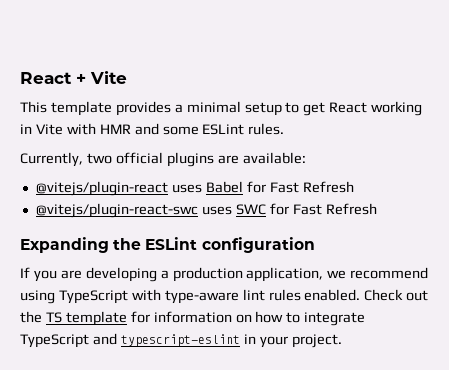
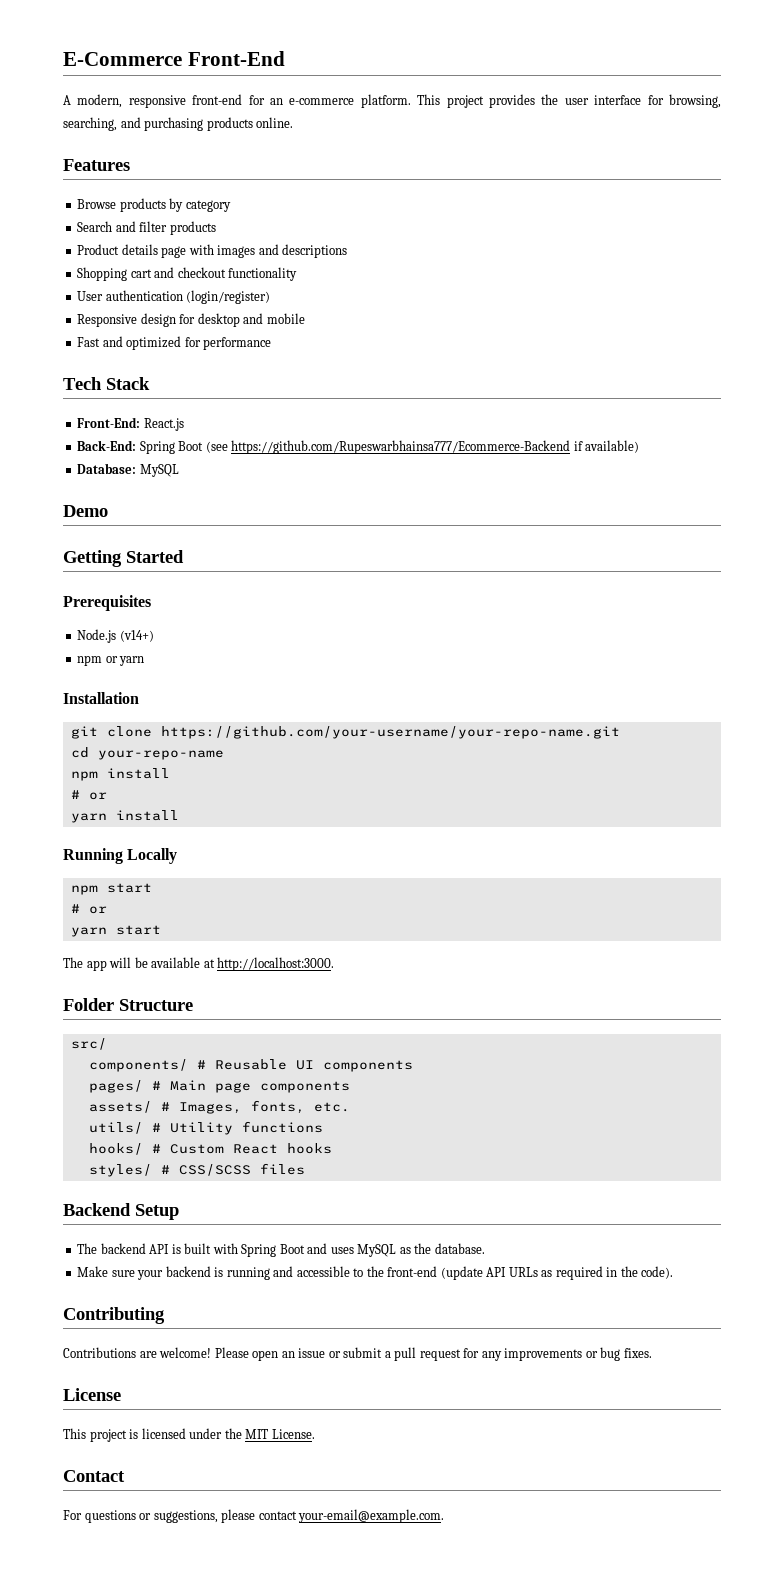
[20,71,127,84] [20,101,423,116] [20,123,285,135] [20,152,306,167] [35,181,354,196] [35,203,377,218] [20,237,315,253] [20,267,429,282] [20,289,429,304] [20,311,366,326] [20,333,342,348] React + Vite // This template provides a minimal setup to get React working in Vite with HMR and some ESLint rules. // Currently, two official plugins are available: // @vitejs/plugin-react uses Babel for Fast Refresh // @vitejs/plugin-react-swc uses SWC for Fast Refresh // Expanding the ESLint configuration // If you are developing a production application, we recommend using TypeScript with type-aware lint rules enabled. Check out the TS template for information on how to integrate TypeScript and typescript-eslint in your project. -> [63,51,285,66] [63,94,721,108] [63,117,294,131] [63,159,130,171] [77,198,231,212] [77,221,216,235] [77,244,348,258] [77,267,298,281] [77,290,271,304] [77,313,305,327] [77,336,272,350] [63,377,150,390] [77,417,184,431] [77,440,640,454] [77,463,179,477] [63,505,108,517] [63,550,184,567] [63,595,151,611] [77,629,154,643] [77,655,145,666] [63,692,139,704] [70,726,620,739] [70,747,224,760] [70,768,170,781] [70,790,107,800] [70,810,179,823] [63,848,178,864] [70,883,152,895] [70,904,107,914] [70,925,161,937] [63,957,335,971] [63,998,193,1011] [70,1038,107,1050] [88,1059,413,1072] [88,1080,350,1093] [88,1100,350,1114] [88,1121,323,1135] [88,1143,332,1155] [88,1163,305,1177] [63,1203,179,1220] [77,1243,485,1257] [77,1266,674,1280] [63,1307,165,1324] [63,1347,652,1361] [63,1388,121,1401] [63,1428,315,1442] [63,1470,125,1482] [63,1509,445,1523] E-Commerce Front-End // A modern, responsive front-end for an e-commerce platform. This project provides the user interface for browsing, searching, and purchasing products online. // Features // Browse products by category // Search and filter products // Product details page with images and descriptions // Shopping cart and checkout functionality // User authentication (login/register) // Responsive design for desktop and mobile // Fast and optimized for performance // Tech Stack // Front-End: React.js // Back-End: Spring Boot (see https://github.com/Rupeswarbhainsa777/Ecommerce-Backend if available) // Database: MySQL // Demo // Getting Started // Prerequisites // Node.js (v14+) // npm or yarn // Installation // git clone https://github.com/your-username/your-repo-name.git // cd your-repo-name // npm install // # or // yarn install // Running Locally // npm start // # or // yarn start // The app will be available at http://localhost:3000. // Folder Structure // src/ // components/ # Reusable UI components // pages/ # Main page components // assets/ # Images, fonts, etc. // utils/ # Utility functions // hooks/ # Custom React hooks // styles/ # CSS/SCSS files // Backend Setup // The backend API is built with Spring Boot and uses MySQL as the database. // Make sure your backend is running and accessible to the front-end (update API URLs as required in the code). // Contributing // Contributions are welcome! Please open an issue or submit a pull request for any improvements or bug fixes. // License // This project is licensed under the MIT License. // Contact // For questions or suggestions, please contact your-email@example.com.

